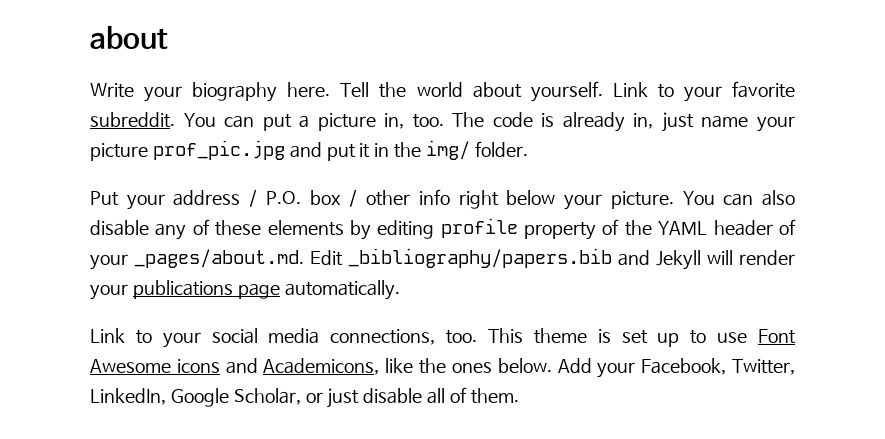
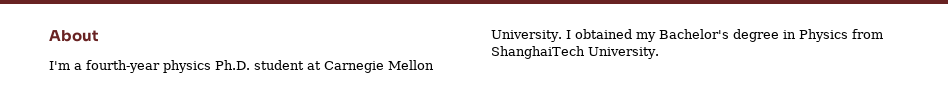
[90,26,168,49] [90,81,795,102] [90,112,796,132] [90,140,528,161] [90,189,795,210] [90,218,797,240] [90,248,795,270] [90,280,400,300] [90,328,797,348] [90,358,796,378] [90,387,519,408] about // Write your biography here. Tell the world about yourself. Link to your favorite subreddit. You can put a picture in, too. The code is already in, just name your picture prof_pic.jpg and put it in the img/ folder. // Put your address / P.O. box / other info right below your picture. You can also disable any of these elements by editing profile property of the YAML header of your _pages/about.md. Edit _bibliography/papers.bib and Jekyll will render your publications page automatically. // Link to your social media connections, too. This theme is set up to use Font Awesome icons and Academicons, like the ones below. Add your Facebook, Twitter, LinkedIn, Google Scholar, or just disable all of them. -> [49,30,99,42] [49,60,434,73] [491,29,883,42] [491,46,659,59] About // I'm a fourth-year physics Ph.D. student at Carnegie Mellon University. I obtained my Bachelor's degree in Physics from ShanghaiTech University.

